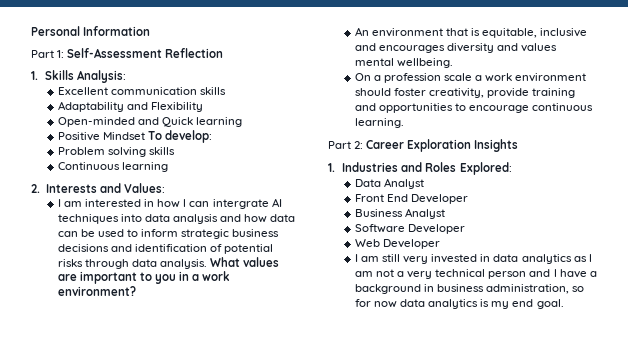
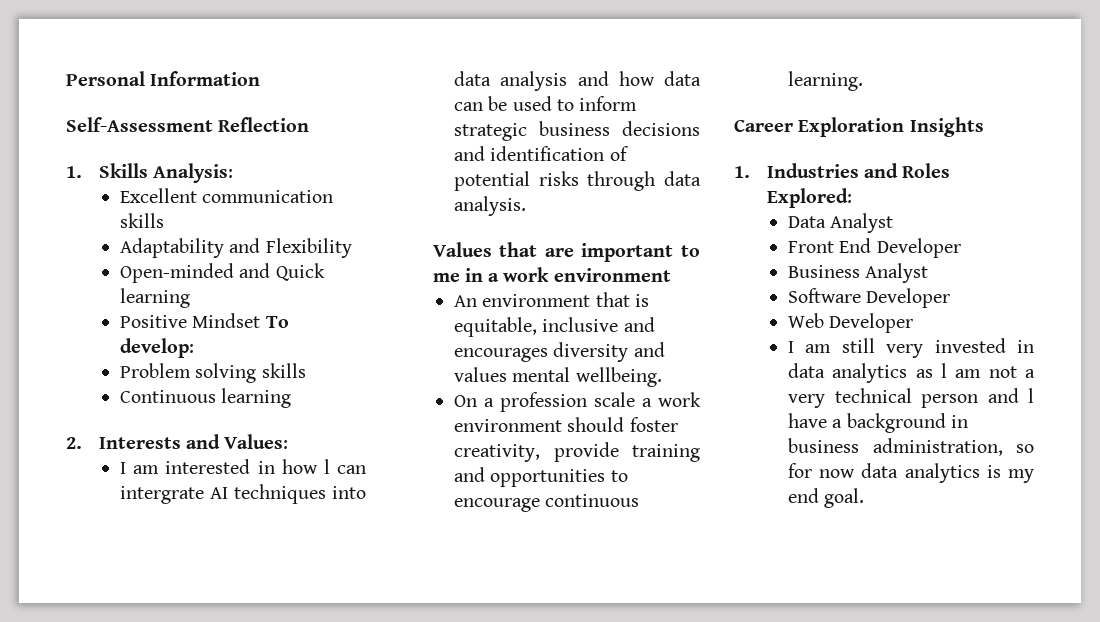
[31,50,65,58] Part 1: -> (261, 78) none
[210,257,280,267] What values -> [432,242,538,257] // Values that
[155,274,177,284] you -> [432,273,460,282] me
[57,286,136,296] environment? -> [553,268,671,282] environment
[328,141,364,149] Part 2: -> (864, 81) none

